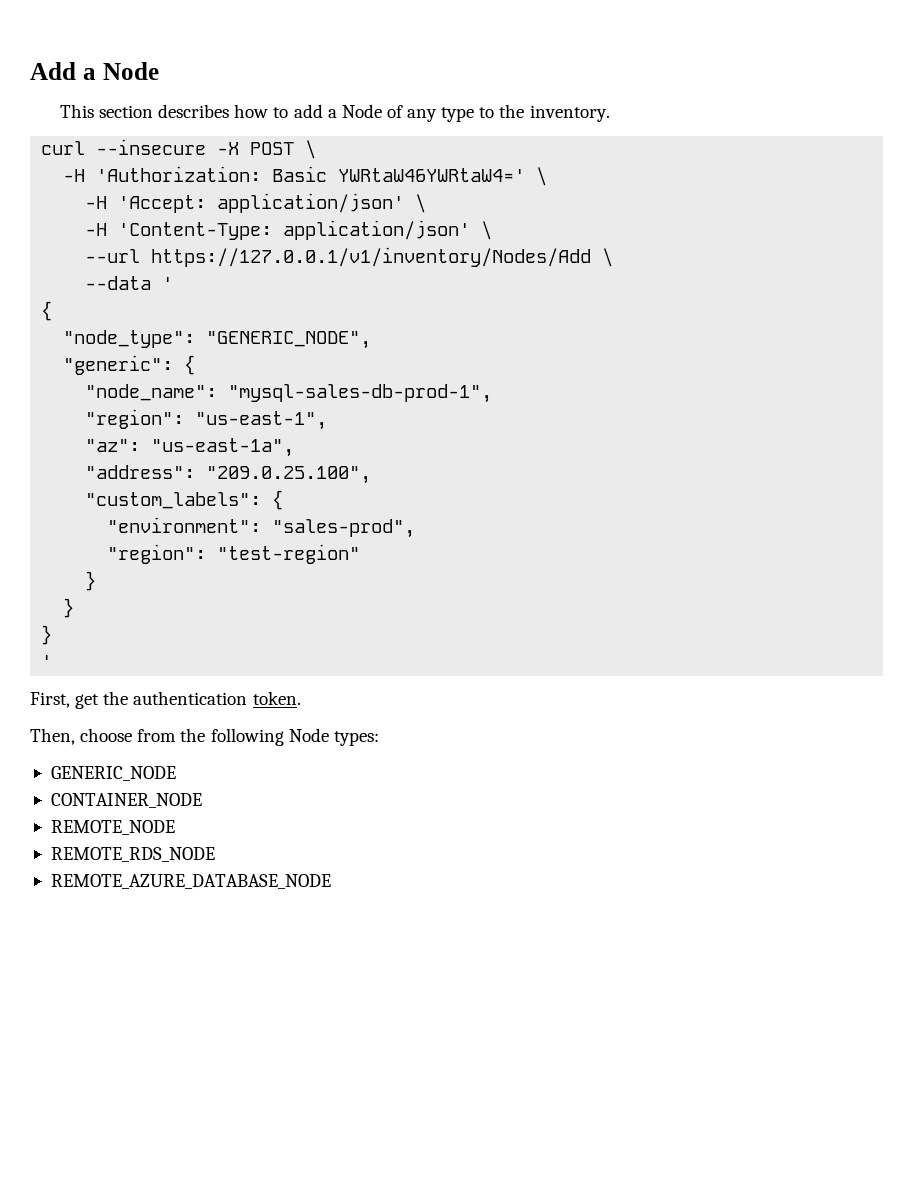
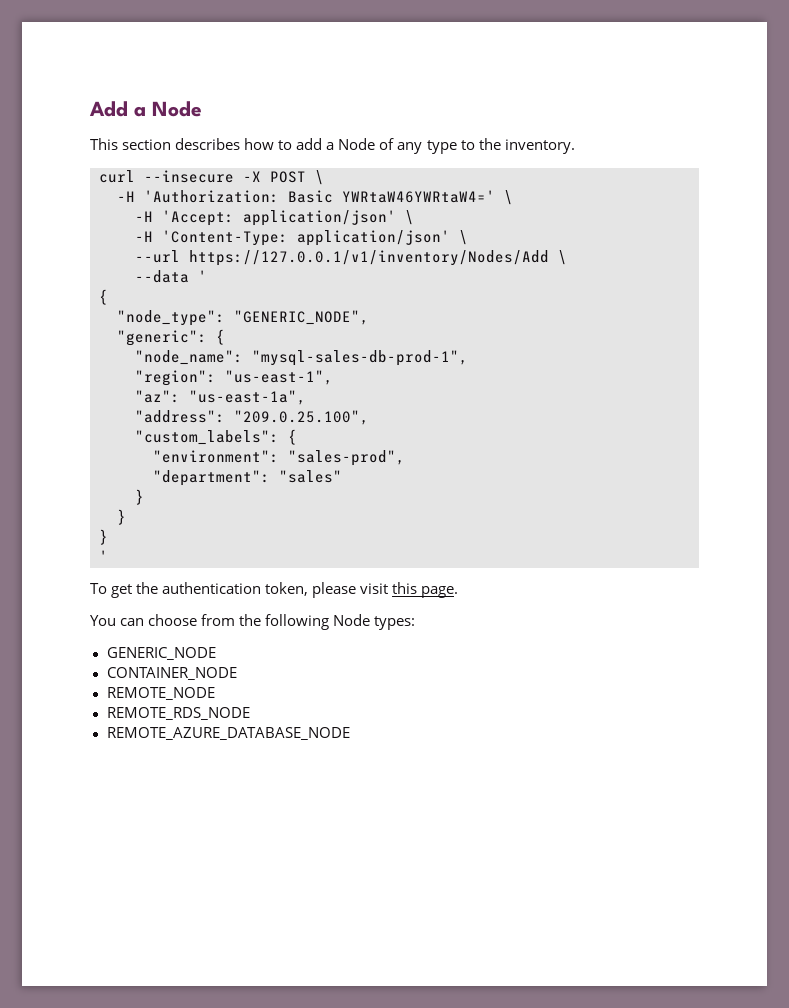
[107,544,361,564] "region": "test-region" -> [153,470,342,486] "department": "sales"
[30,692,70,708] First, -> [90,583,107,594] To
[252,691,301,705] [30,728,75,745] token. // Then, -> [265,582,459,598] [90,615,145,626] token, please visit this page. // You can

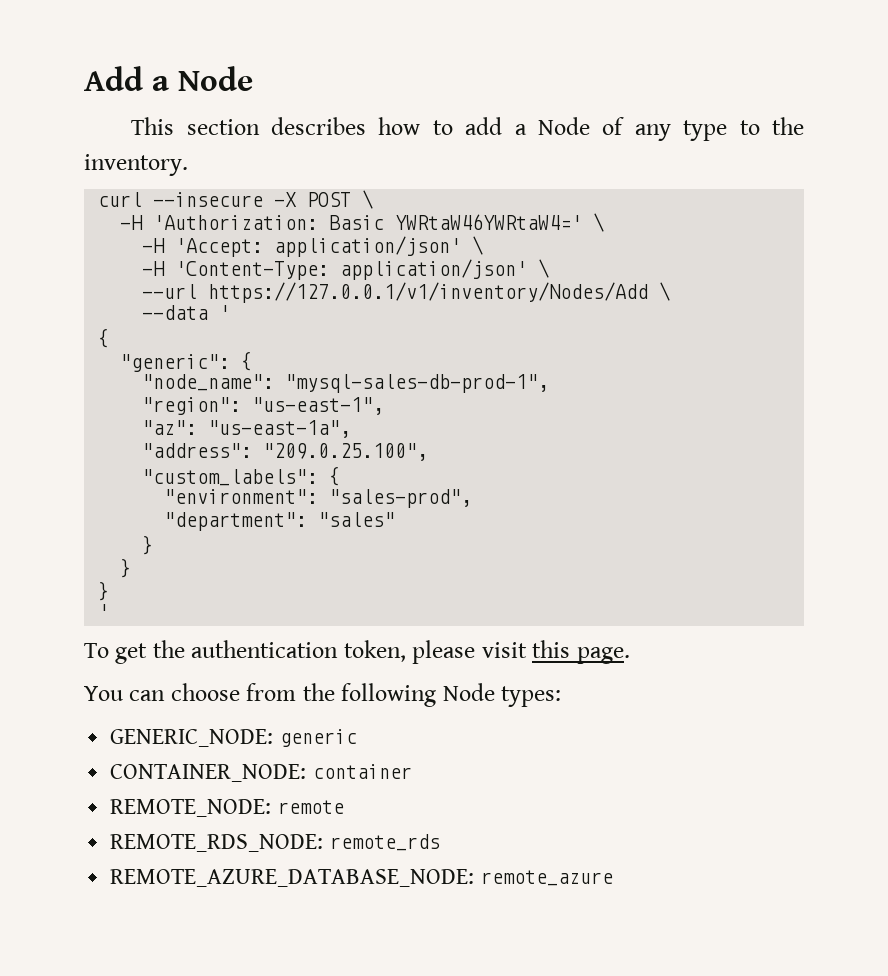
[117,310,369,326] // "node_type": "GENERIC_NODE", -> (110, 338) none
[106,647,216,660] [106,667,238,680] [106,687,215,700] [106,707,250,720] [106,727,351,740] GENERIC_NODE // CONTAINER_NODE // REMOTE_NODE // REMOTE_RDS_NODE // REMOTE_AZURE_DATABASE_NODE -> [110,729,357,747] [110,764,412,782] [110,799,344,817] [110,834,440,852] [110,869,613,887] GENERIC_NODE: generic // CONTAINER_NODE: container // REMOTE_NODE: remote // REMOTE_RDS_NODE: remote_rds // REMOTE_AZURE_DATABASE_NODE: remote_azure

